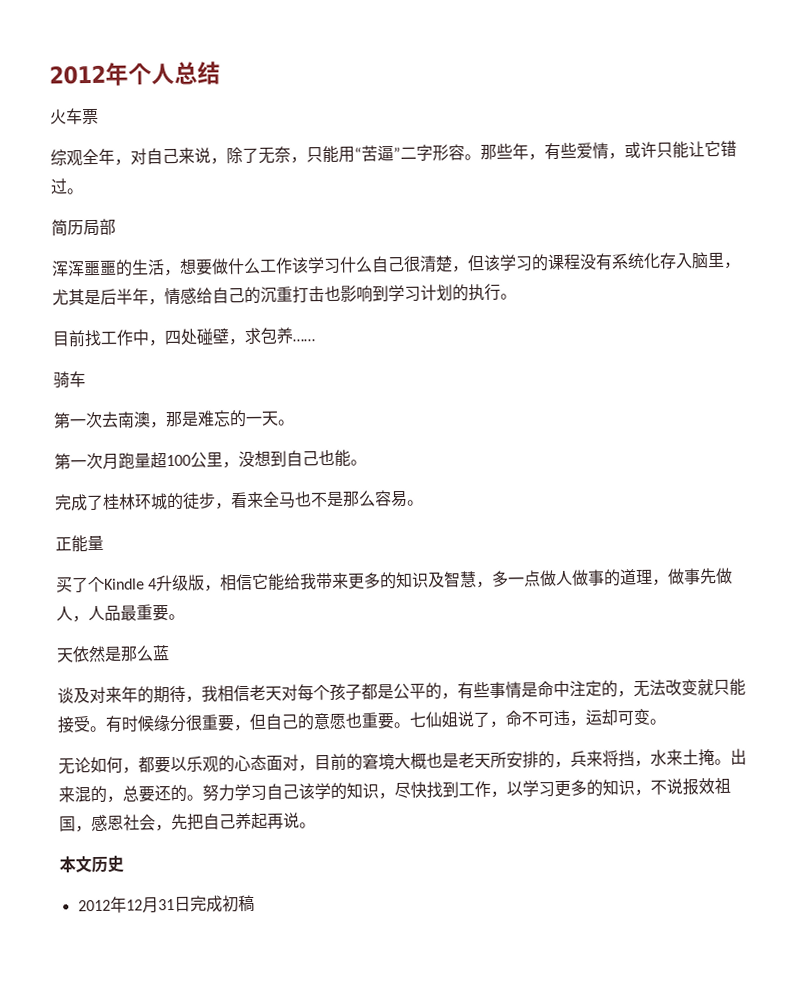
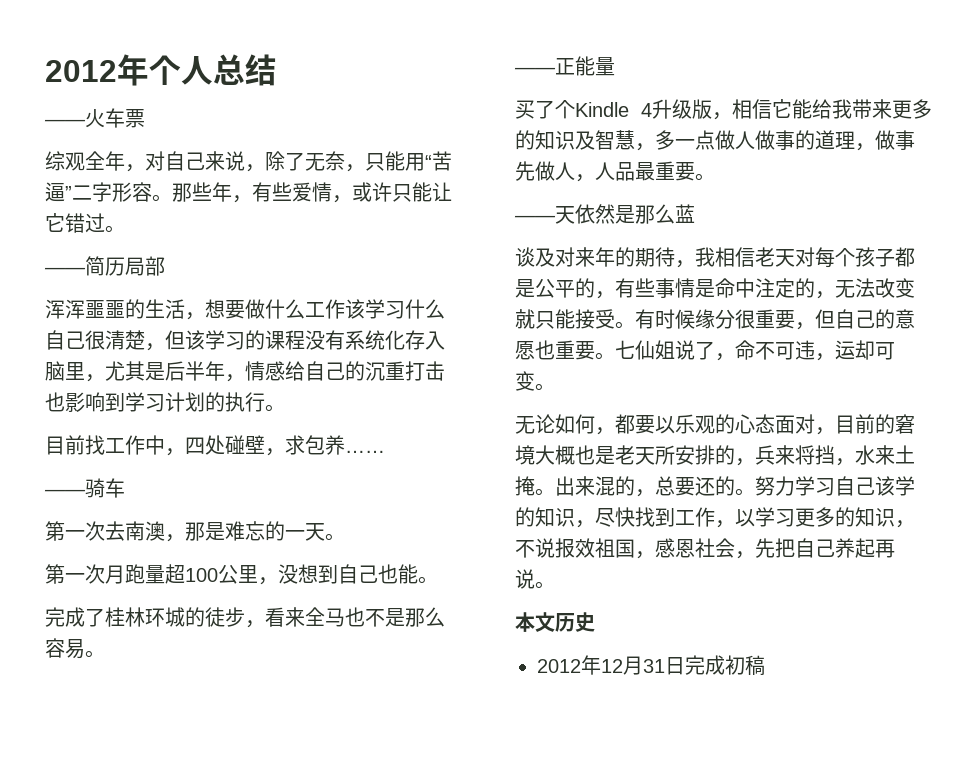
(221, 73) none -> [44,119,86,126] ——
(84, 191) none -> [44,267,86,274] ——
(315, 340) none -> [44,489,86,496] ——
(424, 502) none -> [514,67,556,74] ——
(185, 617) none -> [514,215,556,222] ——

